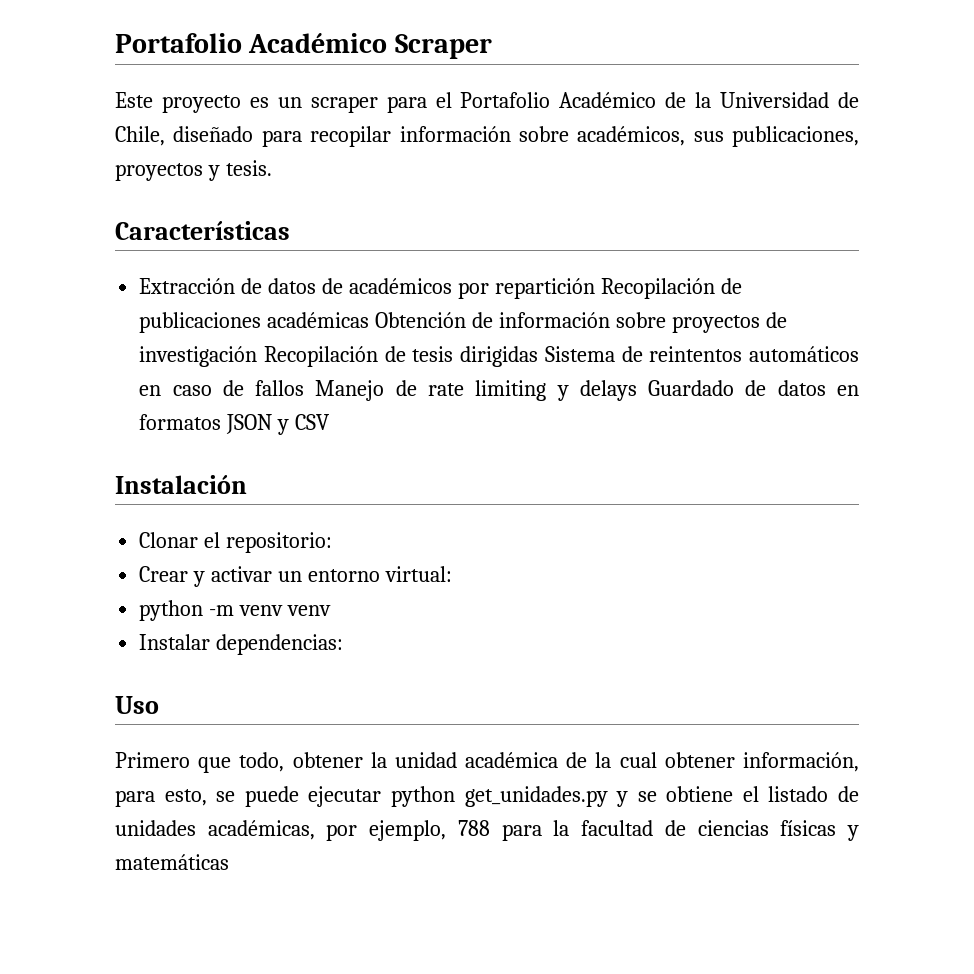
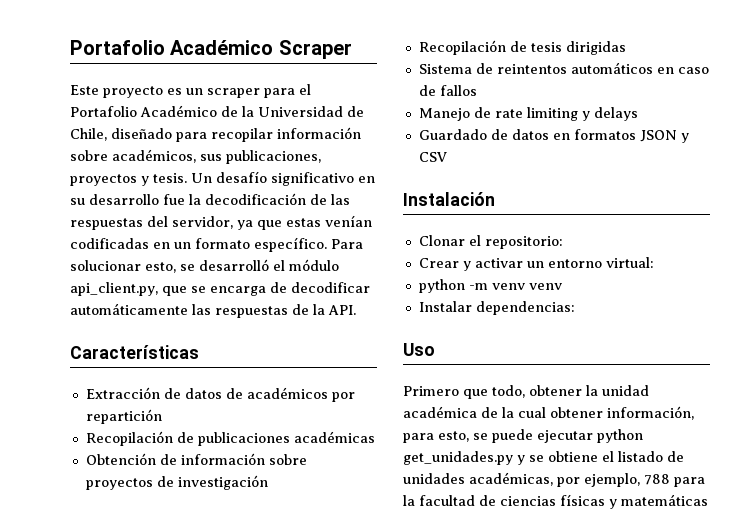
(272, 168) none -> [191,171,375,186] [70,193,350,205] [70,215,372,230] [70,237,363,252] [70,259,339,273] [70,282,370,296] [70,303,356,318] Un desafío significativo en su desarrollo fue la decodificación de las respuestas del servidor, ya que estas venían codificadas en un formato específico. Para solucionar esto, se desarrolló el módulo api_client.py, que se encarga de decodificar automáticamente las respuestas de la API.
(595, 288) none -> (162, 416) //
(370, 320) none -> (375, 437) //
(258, 356) none -> (268, 482) //
(539, 356) none -> (626, 48) //
(305, 388) none -> (477, 90) //
(637, 390) none -> (638, 114) //

